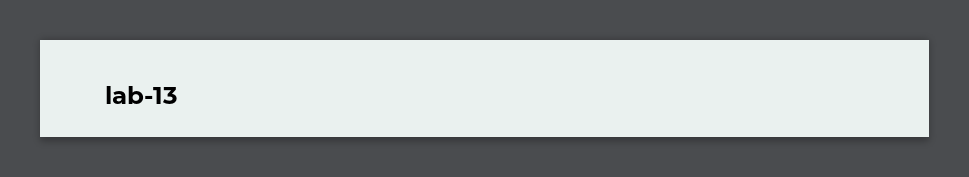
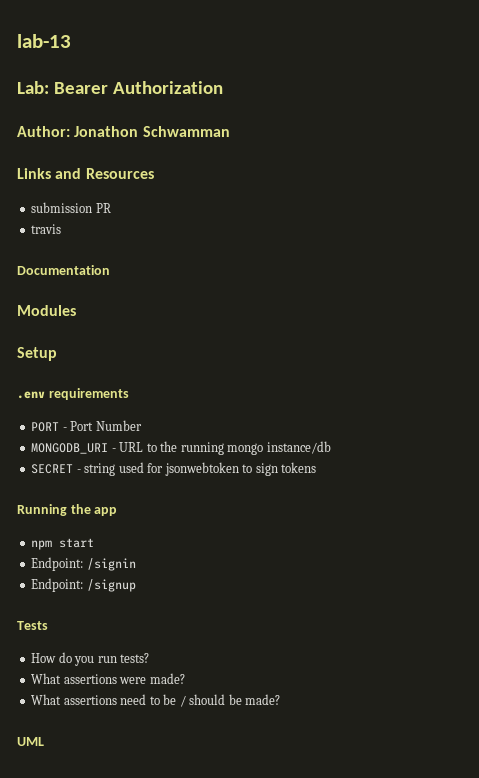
(178, 95) none -> [17,81,223,94] [17,126,230,137] [17,168,154,179] [31,202,111,213] [31,224,62,234] [17,265,110,275] [17,305,76,316] [17,347,57,361] [17,388,129,400] [31,420,142,432] [31,441,331,455] [31,462,317,476] [17,504,118,516] [31,538,95,550] [31,557,136,571] [31,578,136,592] [17,621,48,630] [31,652,150,666] [31,673,185,684] [31,694,281,707] [17,737,44,746] // Lab: Bearer Authorization // Author: Jonathon Schwamman // Links and Resources // submission PR // travis // Documentation // Modules // Setup // .env requirements // PORT - Port Number // MONGODB_URI - URL to the running mongo instance/db // SECRET - string used for jsonwebtoken to sign tokens // Running the app // npm start // Endpoint: /signin // Endpoint: /signup // Tests // How do you run tests? // What assertions were made? // What assertions need to be / should be made? // UML

